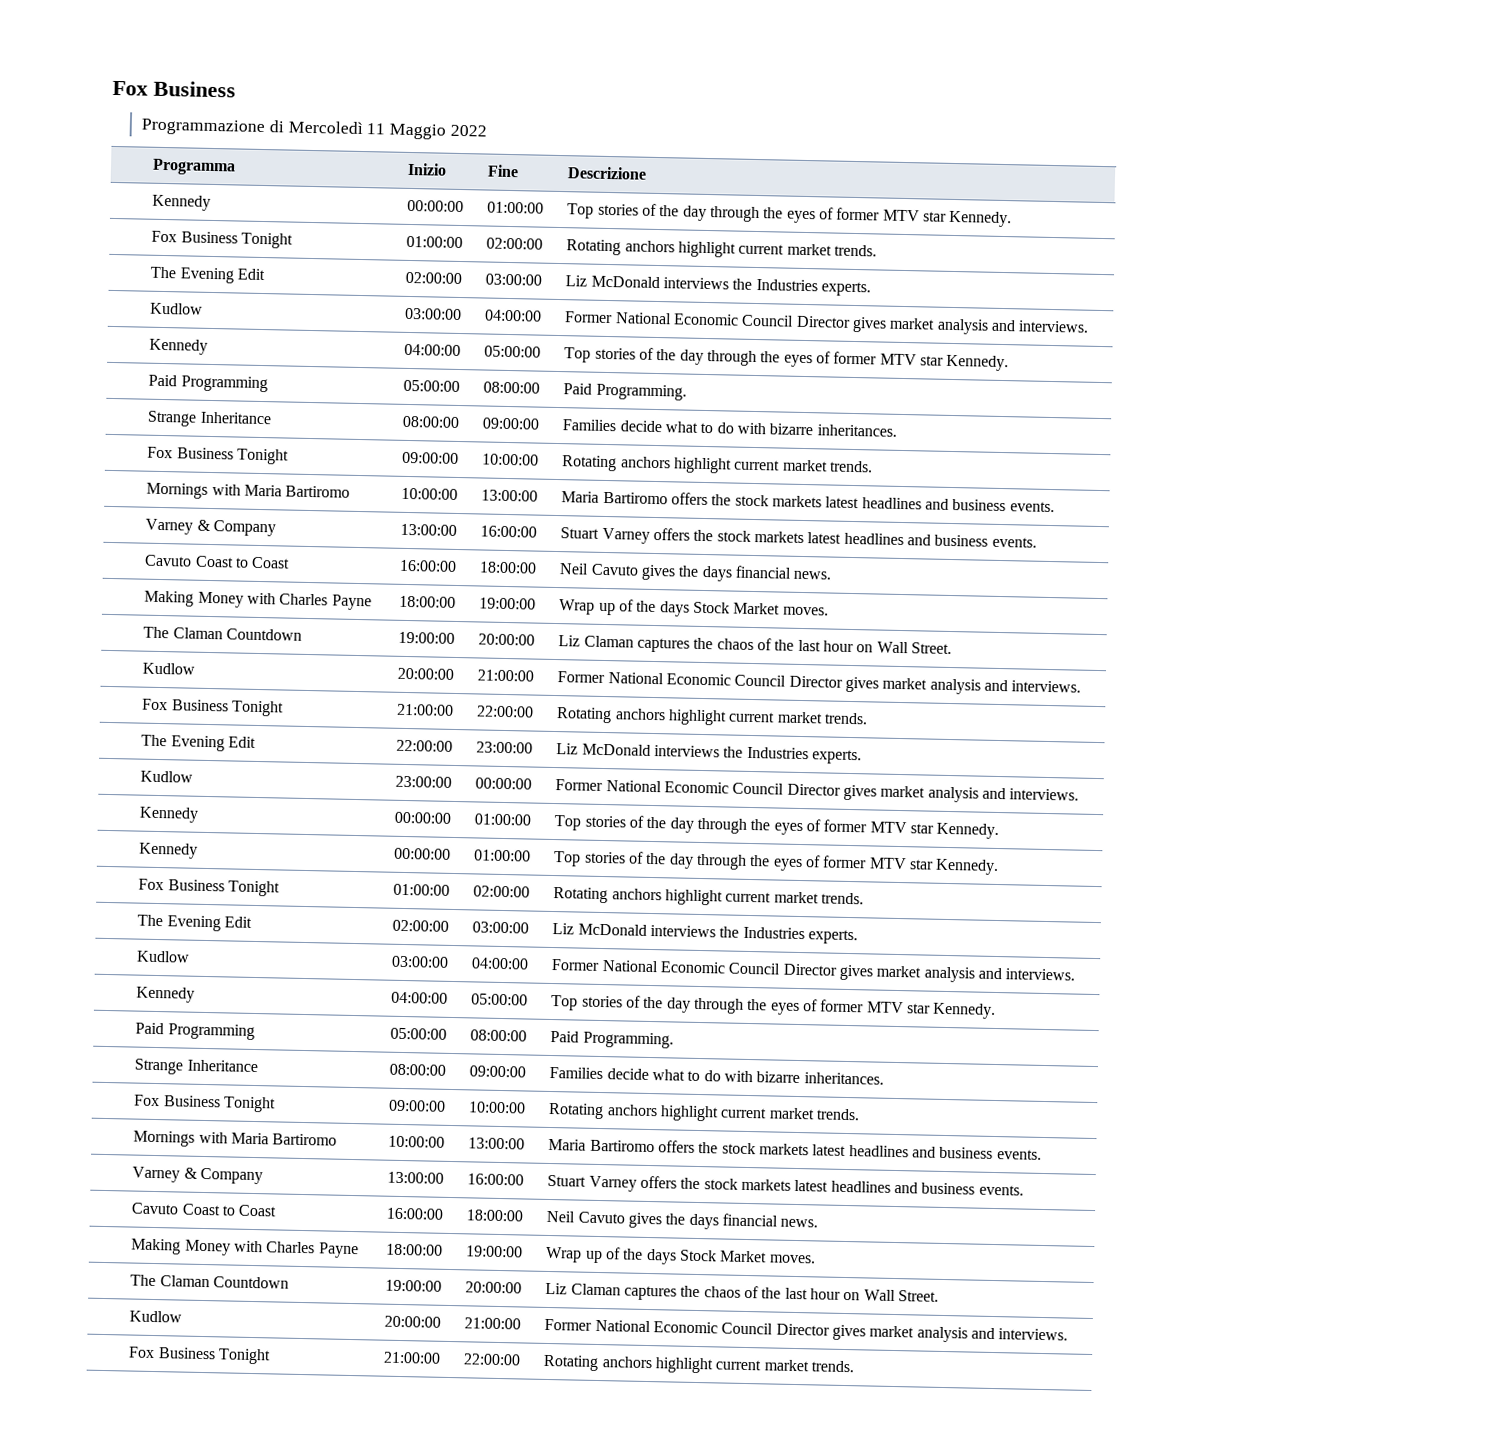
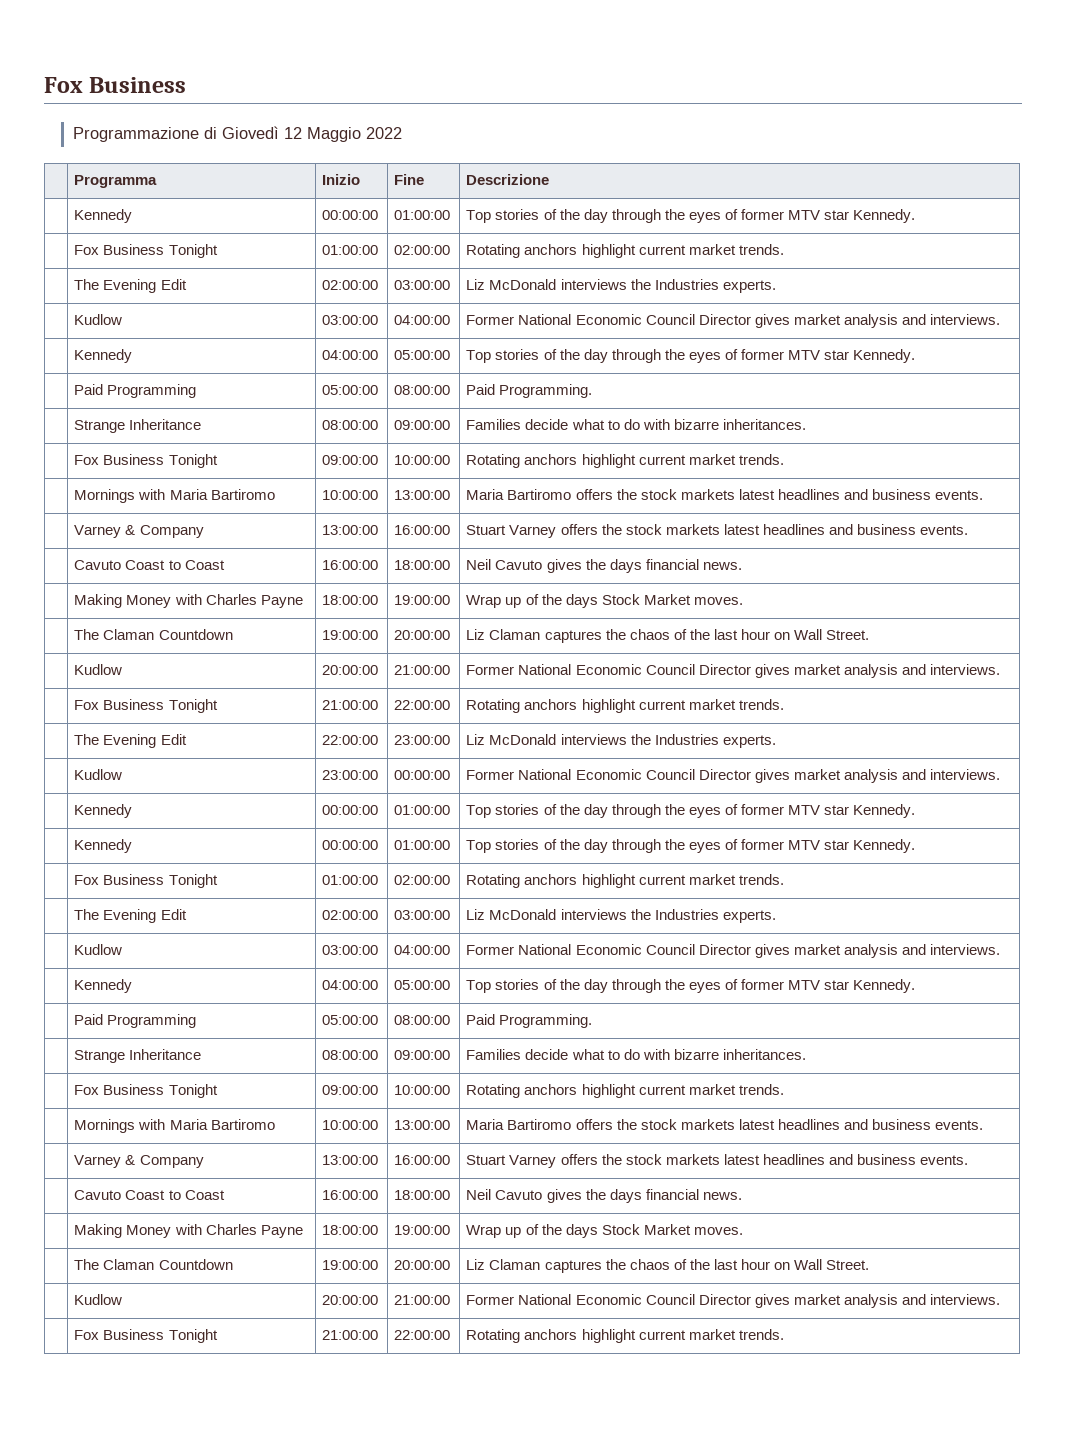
[287,120,386,135] Mercoledì 11 -> [221,126,302,139] Giovedì 12

